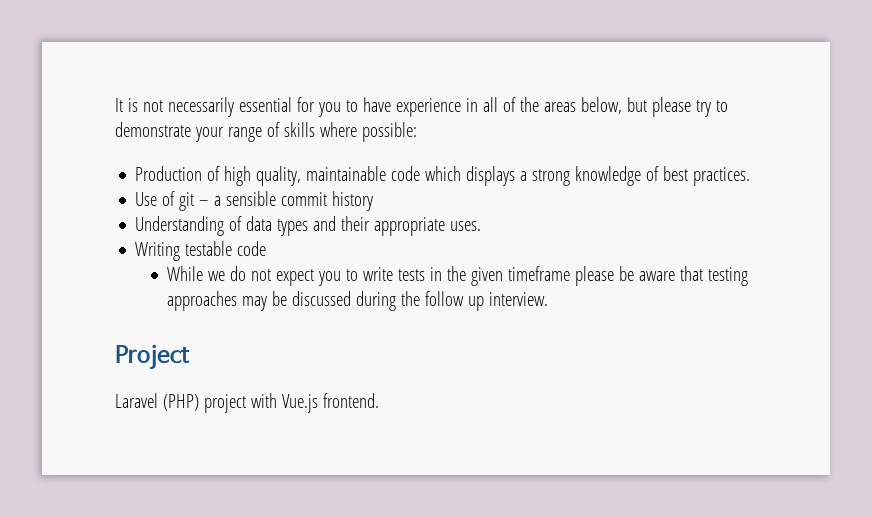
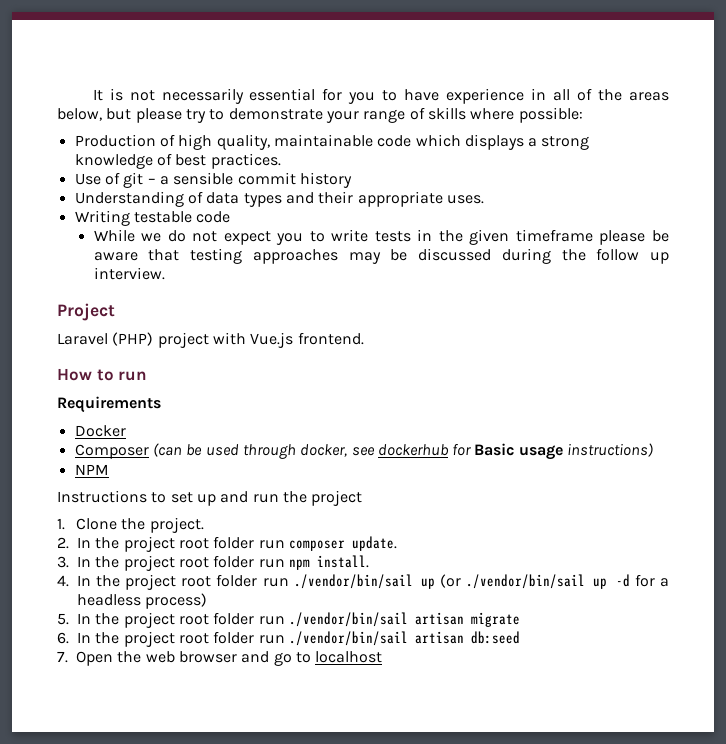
(379, 400) none -> [57,368,148,381] [57,396,161,413] [74,425,126,437] [74,443,654,460] [74,464,109,475] [57,490,363,506] [57,517,204,533] [57,536,397,552] [57,555,369,571] [57,574,669,590] [77,593,208,609] [57,612,520,628] [57,631,520,647] [57,651,383,666] // How to run // Requirements // Docker // Composer (can be used through docker, see dockerhub for Basic usage instructions) // NPM // Instructions to set up and run the project // 1. Clone the project. // 2. In the project root folder run composer update. // 3. In the project root folder run npm install. // 4. In the project root folder run ./vendor/bin/sail up (or ./vendor/bin/sail up -d for a headless process) // 5. In the project root folder run ./vendor/bin/sail artisan migrate // 6. In the project root folder run ./vendor/bin/sail artisan db:seed // 7. Open the web browser and go to localhost

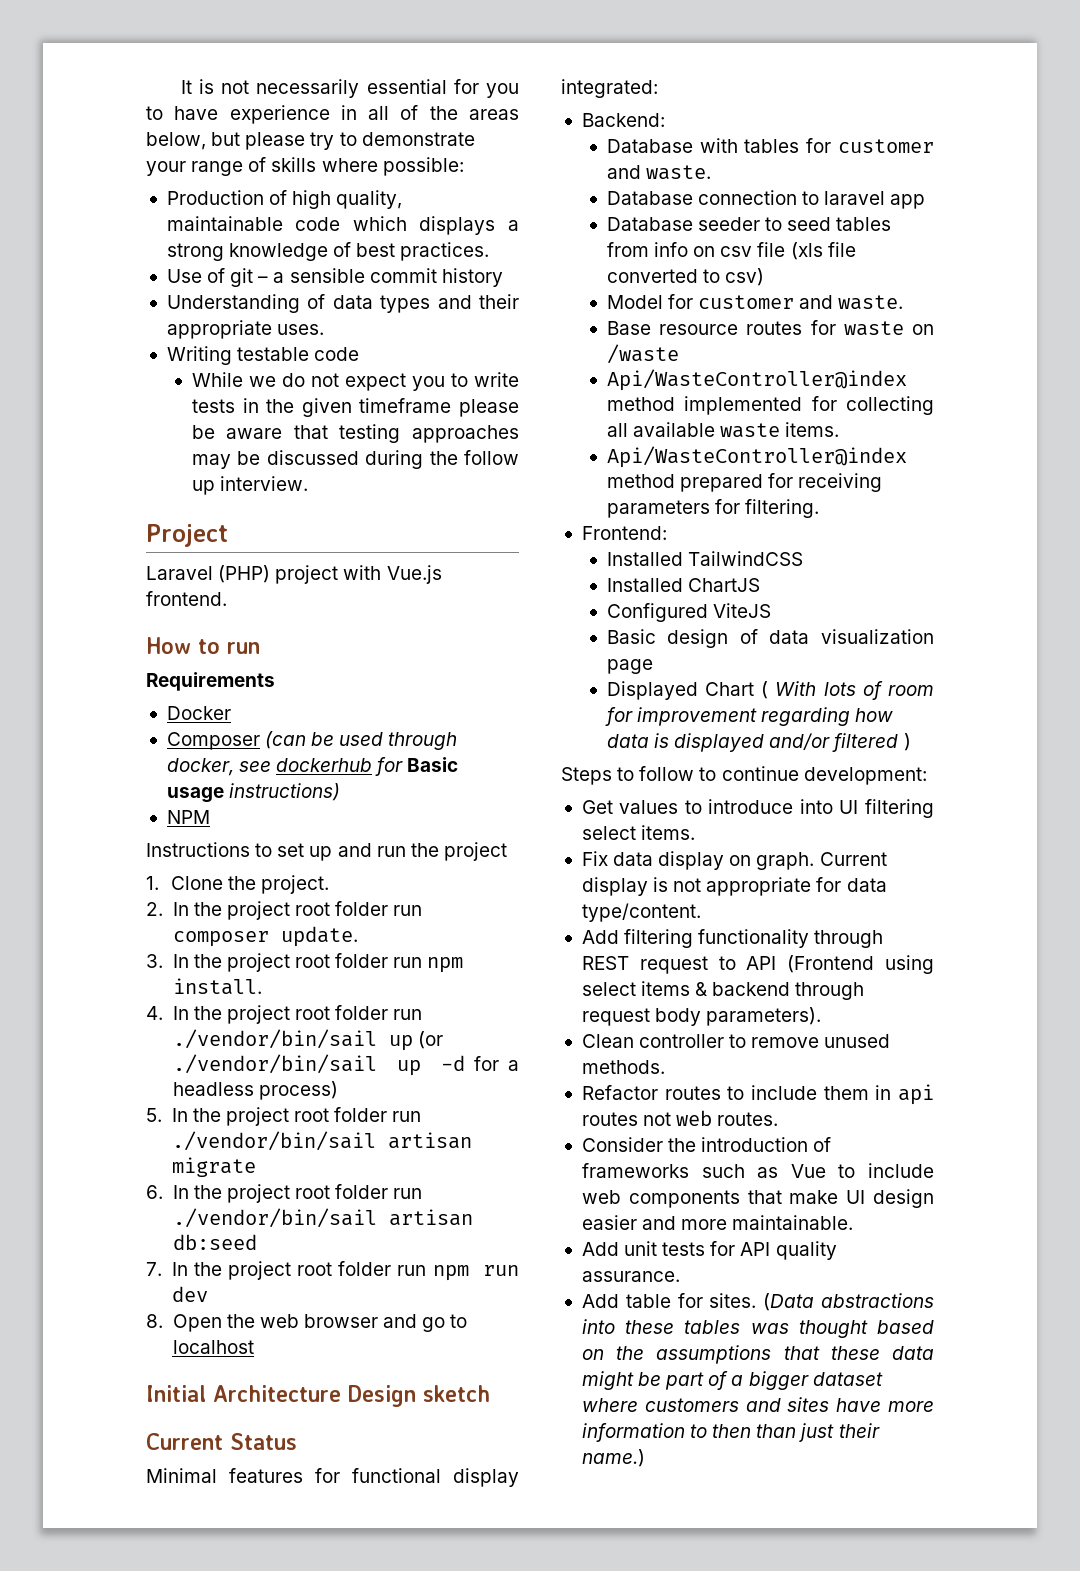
(68, 657) none -> [171,1261,519,1281] [171,1286,208,1302] [146,1314,163,1328] In the project root folder run npm run dev // 8.
(383, 657) none -> [146,1385,490,1407] [146,1433,297,1450] [146,1468,519,1487] [561,79,658,98] [581,113,665,127] [606,138,934,153] [606,165,712,180] [606,190,926,209] [606,217,892,231] [606,242,856,260] [606,268,765,286] [606,294,904,310] [606,320,934,336] [606,344,679,364] [606,369,907,391] [606,396,934,415] [606,422,840,438] [606,446,907,468] [606,473,883,492] [606,499,820,518] [581,526,667,540] [606,551,804,566] [606,578,761,592] [606,603,772,622] [606,629,934,648] [606,659,653,674] [606,681,934,700] [604,707,894,726] [606,733,911,752] [561,766,927,785] [581,799,934,818] [581,825,696,840] [581,851,887,870] [581,877,887,896] [581,903,701,922] [581,929,884,948] [581,955,934,974] [581,981,865,1000] [581,1007,822,1026] [581,1034,891,1048] [581,1060,665,1074] [581,1084,934,1105] [581,1110,779,1126] [581,1137,832,1152] [581,1163,934,1178] [581,1189,934,1208] [581,1215,854,1230] [581,1241,837,1260] [581,1271,680,1282] [581,1293,934,1311] [581,1319,934,1338] [581,1345,935,1364] [581,1371,883,1390] [581,1397,934,1412] [581,1423,880,1442] [581,1449,645,1467] // Initial Architecture Design sketch // Current Status // Minimal features for functional display integrated: // Backend: // Database with tables for customer and waste. // Database connection to laravel app // Database seeder to seed tables from info on csv file (xls file converted to csv) // Model for customer and waste. // Base resource routes for waste on /waste // Api/WasteController@index method implemented for collecting all available waste items. // Api/WasteController@index method prepared for receiving parameters for filtering. // Frontend: // Installed TailwindCSS // Installed ChartJS // Configured ViteJS // Basic design of data visualization page // Displayed Chart ( With lots of room for improvement regarding how data is displayed and/or filtered ) // Steps to follow to continue development: // Get values to introduce into UI filtering select items. // Fix data display on graph. Current display is not appropriate for data type/content. // Add filtering functionality through REST request to API (Frontend using select items & backend through request body parameters). // Clean controller to remove unused methods. // Refactor routes to include them in api routes not web routes. // Consider the introduction of frameworks such as Vue to include web components that make UI design easier and more maintainable. // Add unit tests for API quality assurance. // Add table for sites. (Data abstractions into these tables was thought based on the assumptions that these data might be part of a bigger dataset where customers and sites have more information to then than just their name.)

